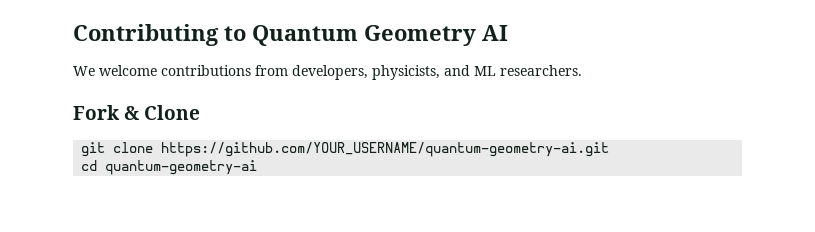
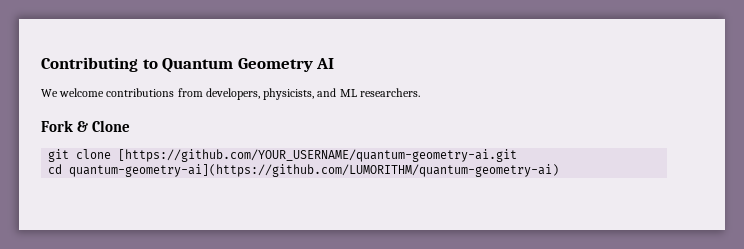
[161,142,610,157] https://github.com/YOUR_USERNAME/quantum-geometry-ai.git -> [118,149,518,162] [https://github.com/YOUR_USERNAME/quantum-geometry-ai.git
[105,160,258,175] quantum-geometry-ai -> [69,164,560,177] quantum-geometry-ai](https://github.com/LUMORITHM/quantum-geometry-ai)

